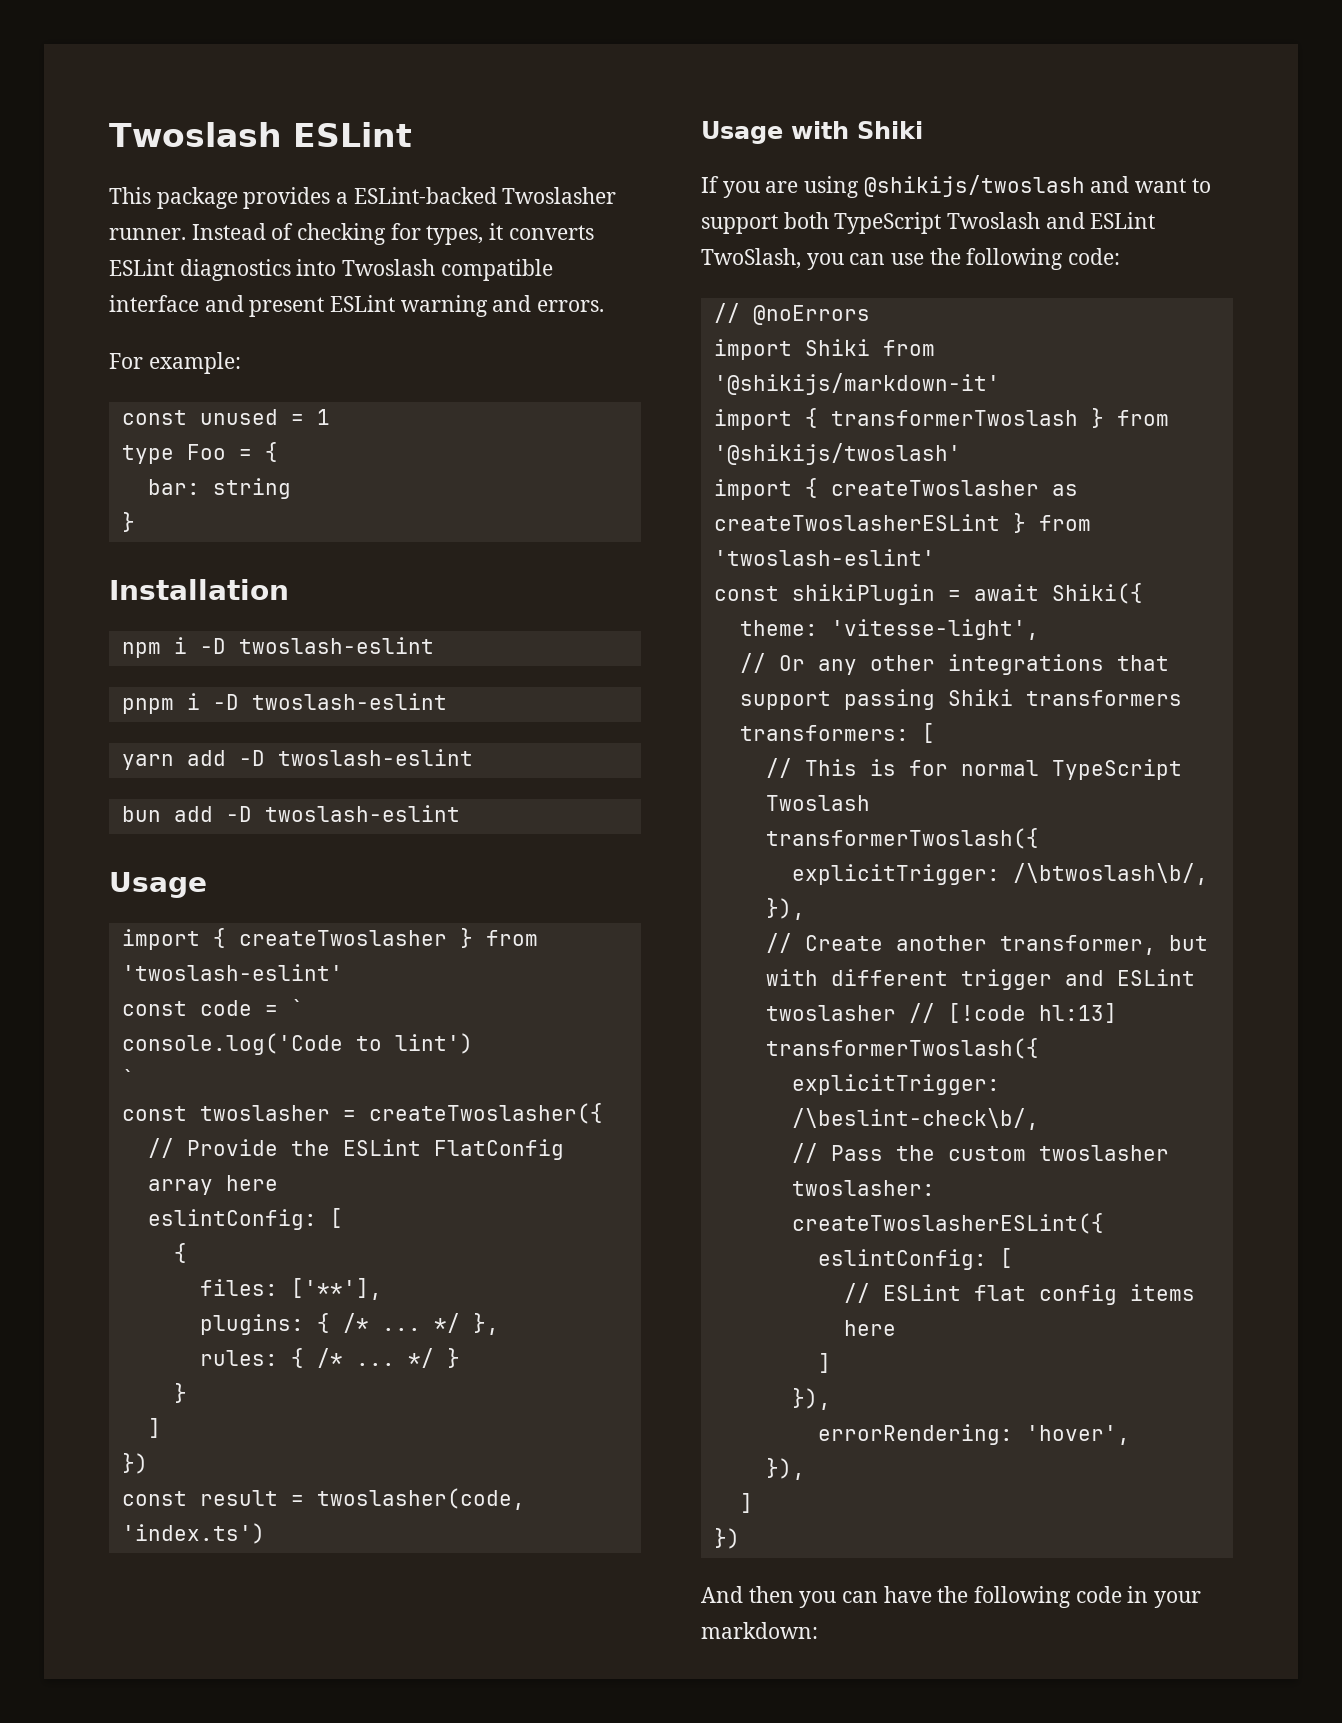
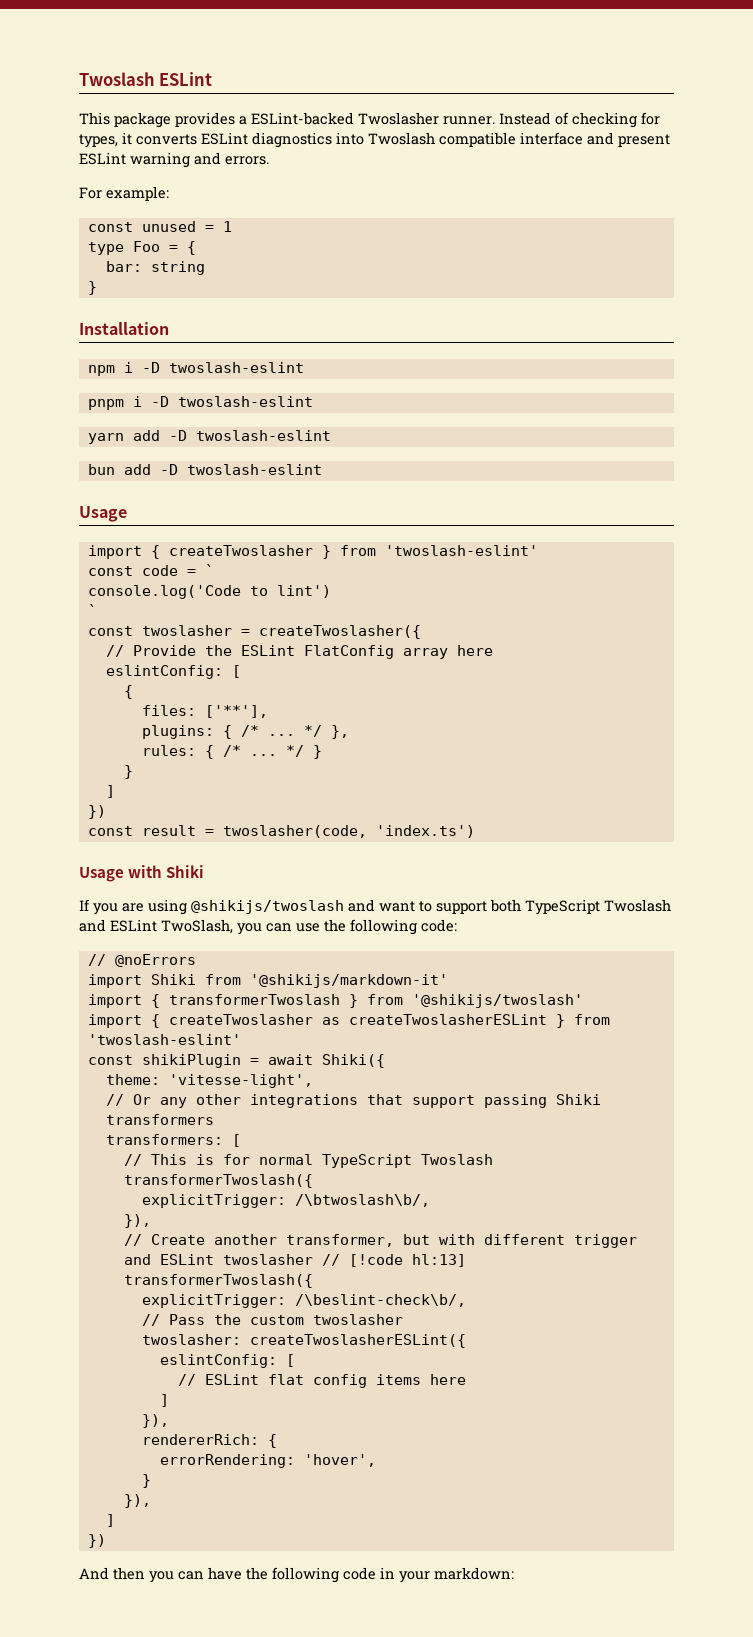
(831, 1399) none -> [141,1434,277,1448] // rendererRich: {
(1130, 1435) none -> [141,1474,151,1488] // }

